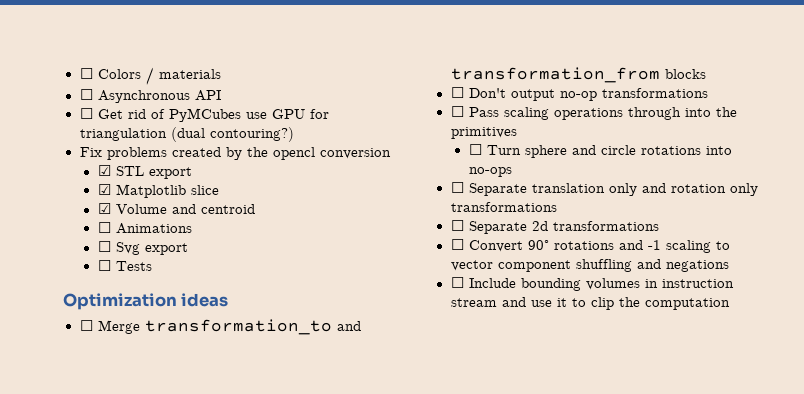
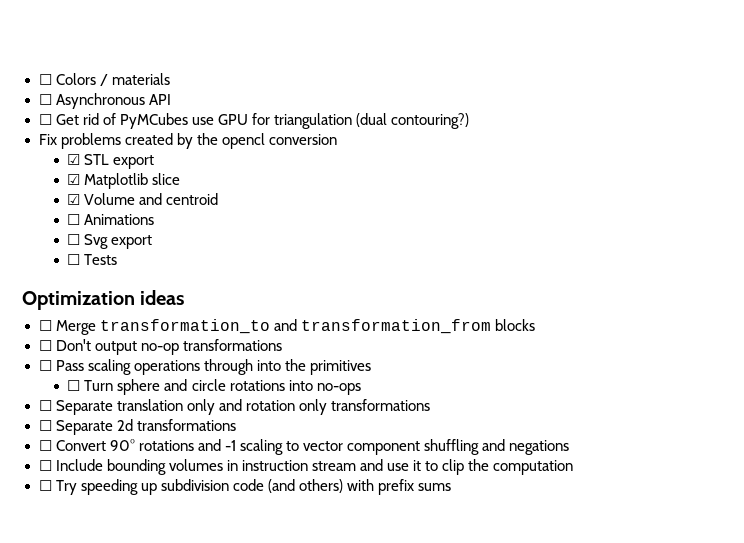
(730, 304) none -> [38,479,452,495] // ☐ Try speeding up subdivision code (and others) with prefix sums

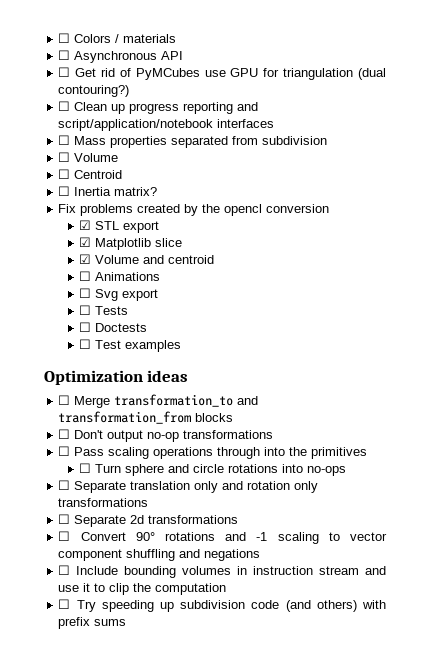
(470, 121) none -> [58,101,259,114] [58,119,275,131] [58,135,328,148] [58,152,119,162] [58,169,123,179] [58,186,158,196] // ☐ Clean up progress reporting and script/application/notebook interfaces // ☐ Mass properties separated from subdivision // ☐ Volume // ☐ Centroid // ☐ Inertia matrix?
(118, 259) none -> [79,322,148,332] [79,339,182,352] // ☐ Doctests // ☐ Test examples

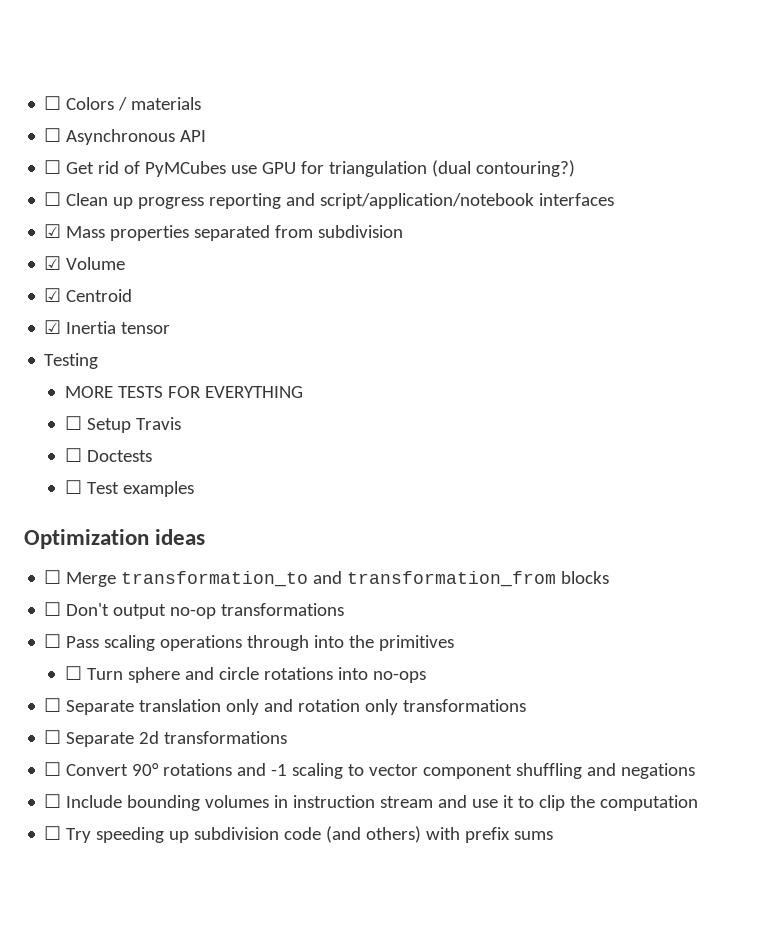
[58,135,71,145] ☐ -> [44,224,62,238] ☑
[58,152,71,162] ☐ -> [44,256,62,270] ☑
[58,169,71,179] ☐ -> [44,288,62,302] ☑
[58,186,158,196] [58,204,330,216] [79,220,160,233] [79,237,183,250] [79,254,215,264] [79,271,161,281] [79,288,159,301] [79,305,129,315] ☐ Inertia matrix? // Fix problems created by the opencl conversion // ☑ STL export // ☑ Matplotlib slice // ☑ Volume and centroid // ☐ Animations // ☐ Svg export // ☐ Tests -> [44,320,171,334] [44,353,99,369] [64,386,303,398] [64,416,181,433] ☑ Inertia tensor // Testing // MORE TESTS FOR EVERYTHING // ☐ Setup Travis

